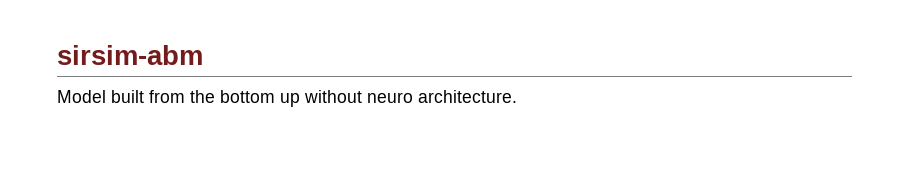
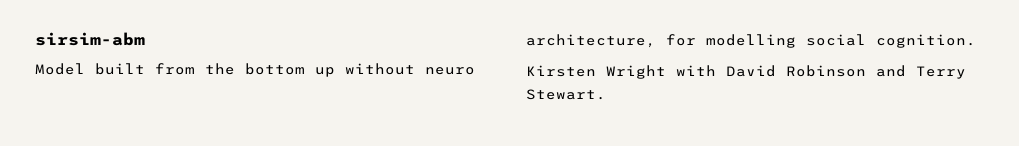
[418,90,517,103] architecture. -> [526,34,976,48] [526,65,966,79] [526,89,606,100] architecture, for modelling social cognition. // Kirsten Wright with David Robinson and Terry Stewart.

